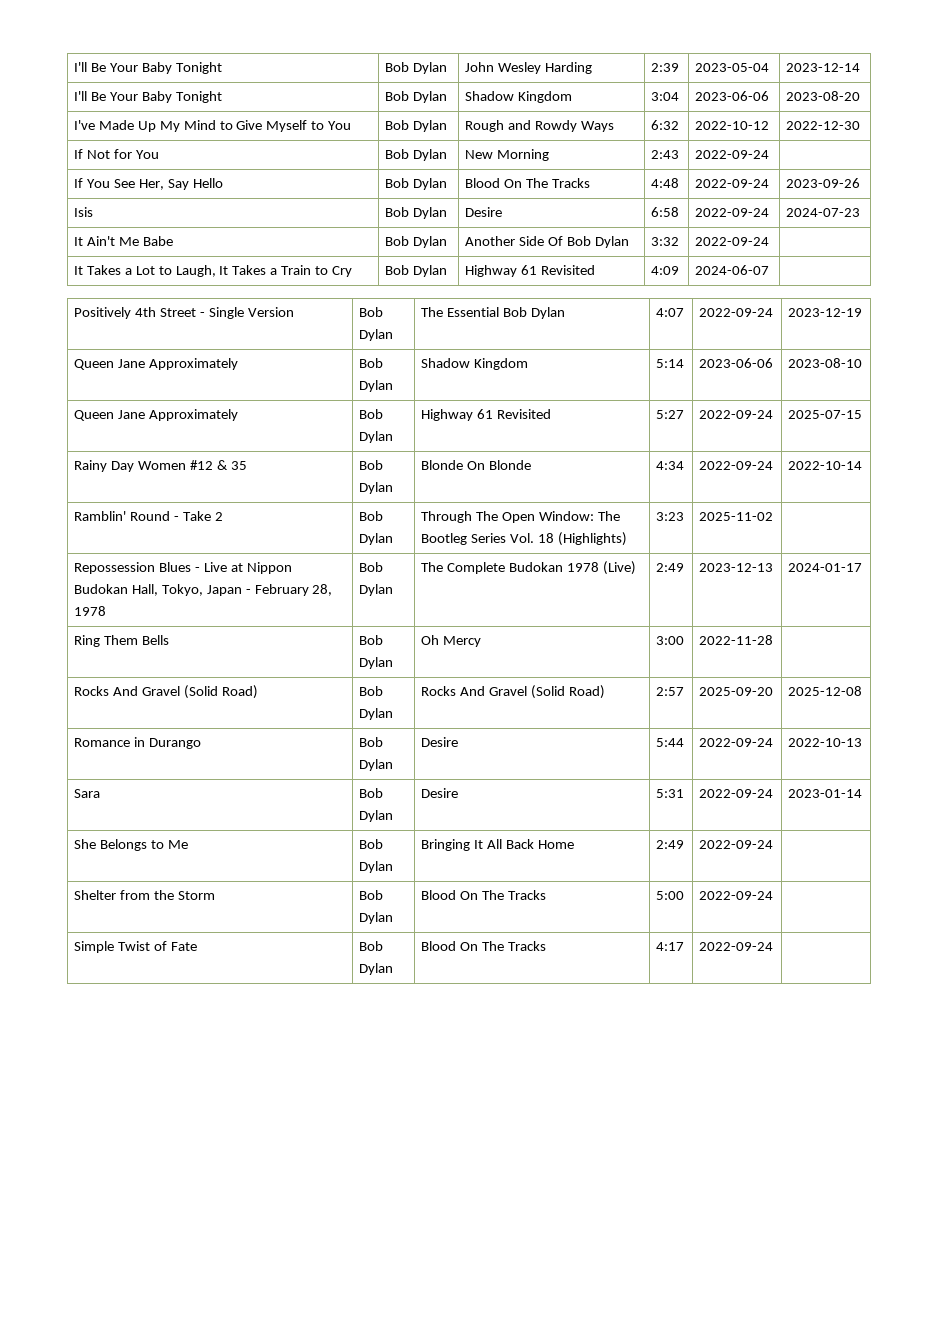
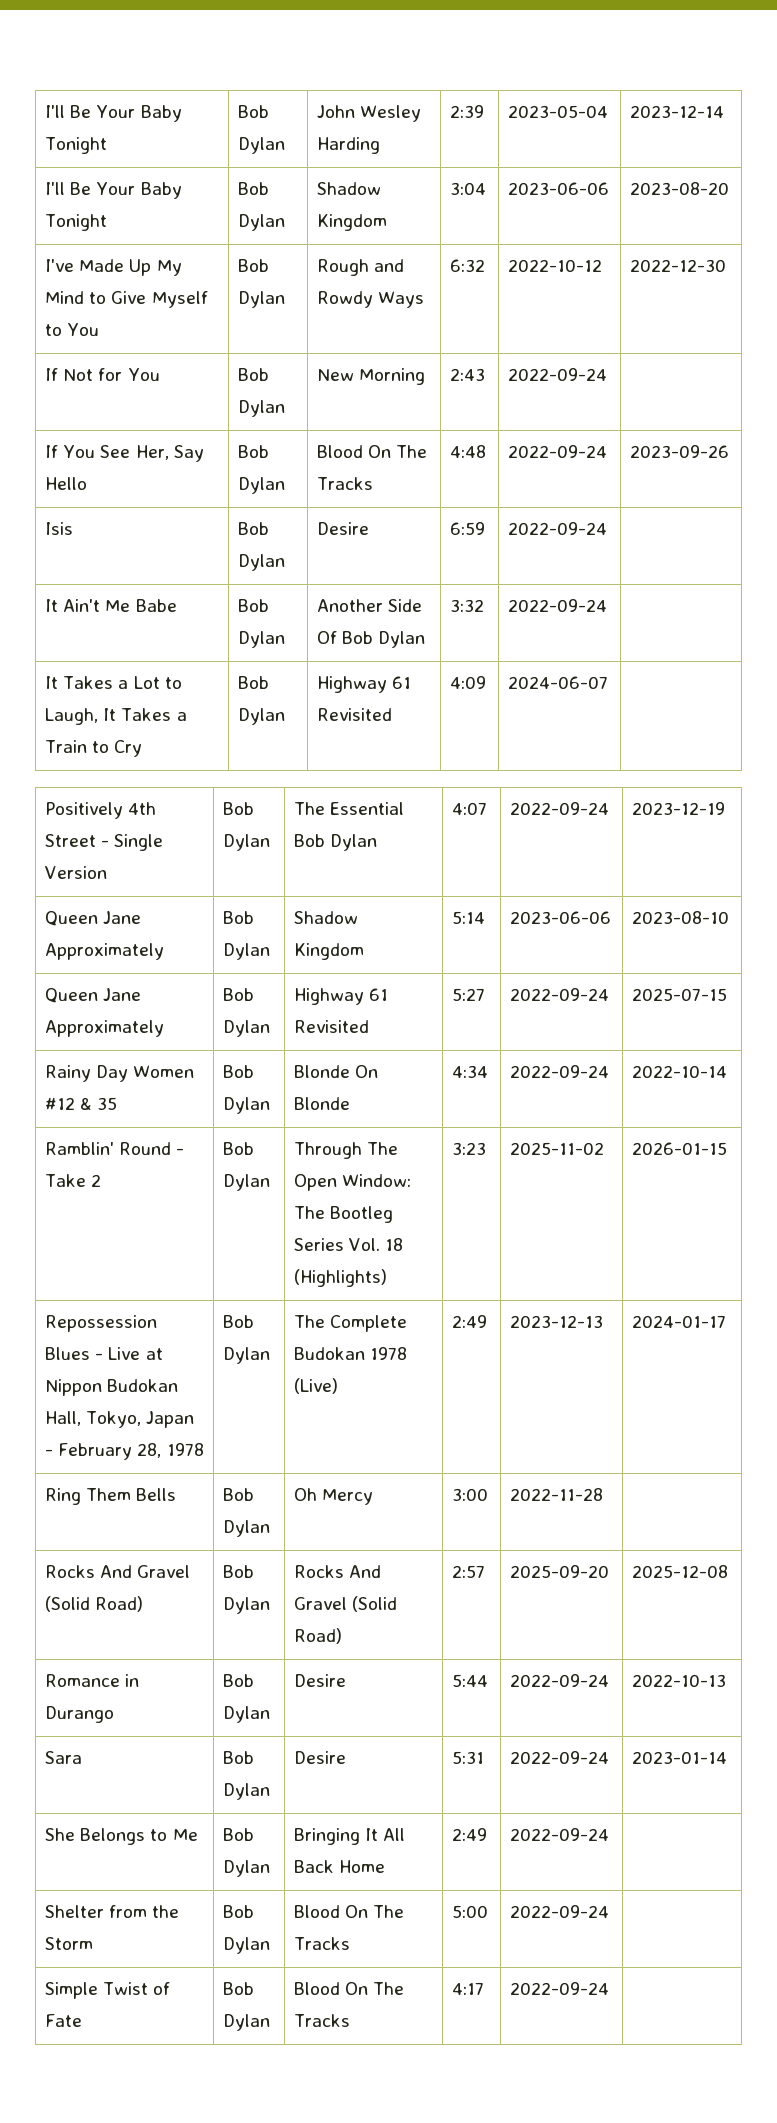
[650,207,679,217] [694,208,769,217] [785,208,860,217] 6:58 | 2022-09-24 | 2024-07-23 -> [450,522,486,535] [508,522,608,535] 6:59 | 2022-09-24 |
(773, 516) none -> [632,1142,728,1155] 2026-01-15

